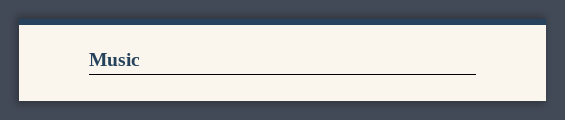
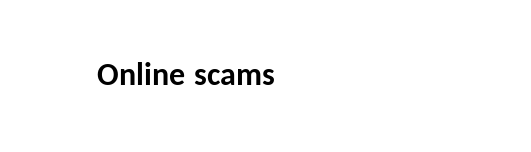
[89,53,140,66] Music -> [97,62,275,85] Online scams

